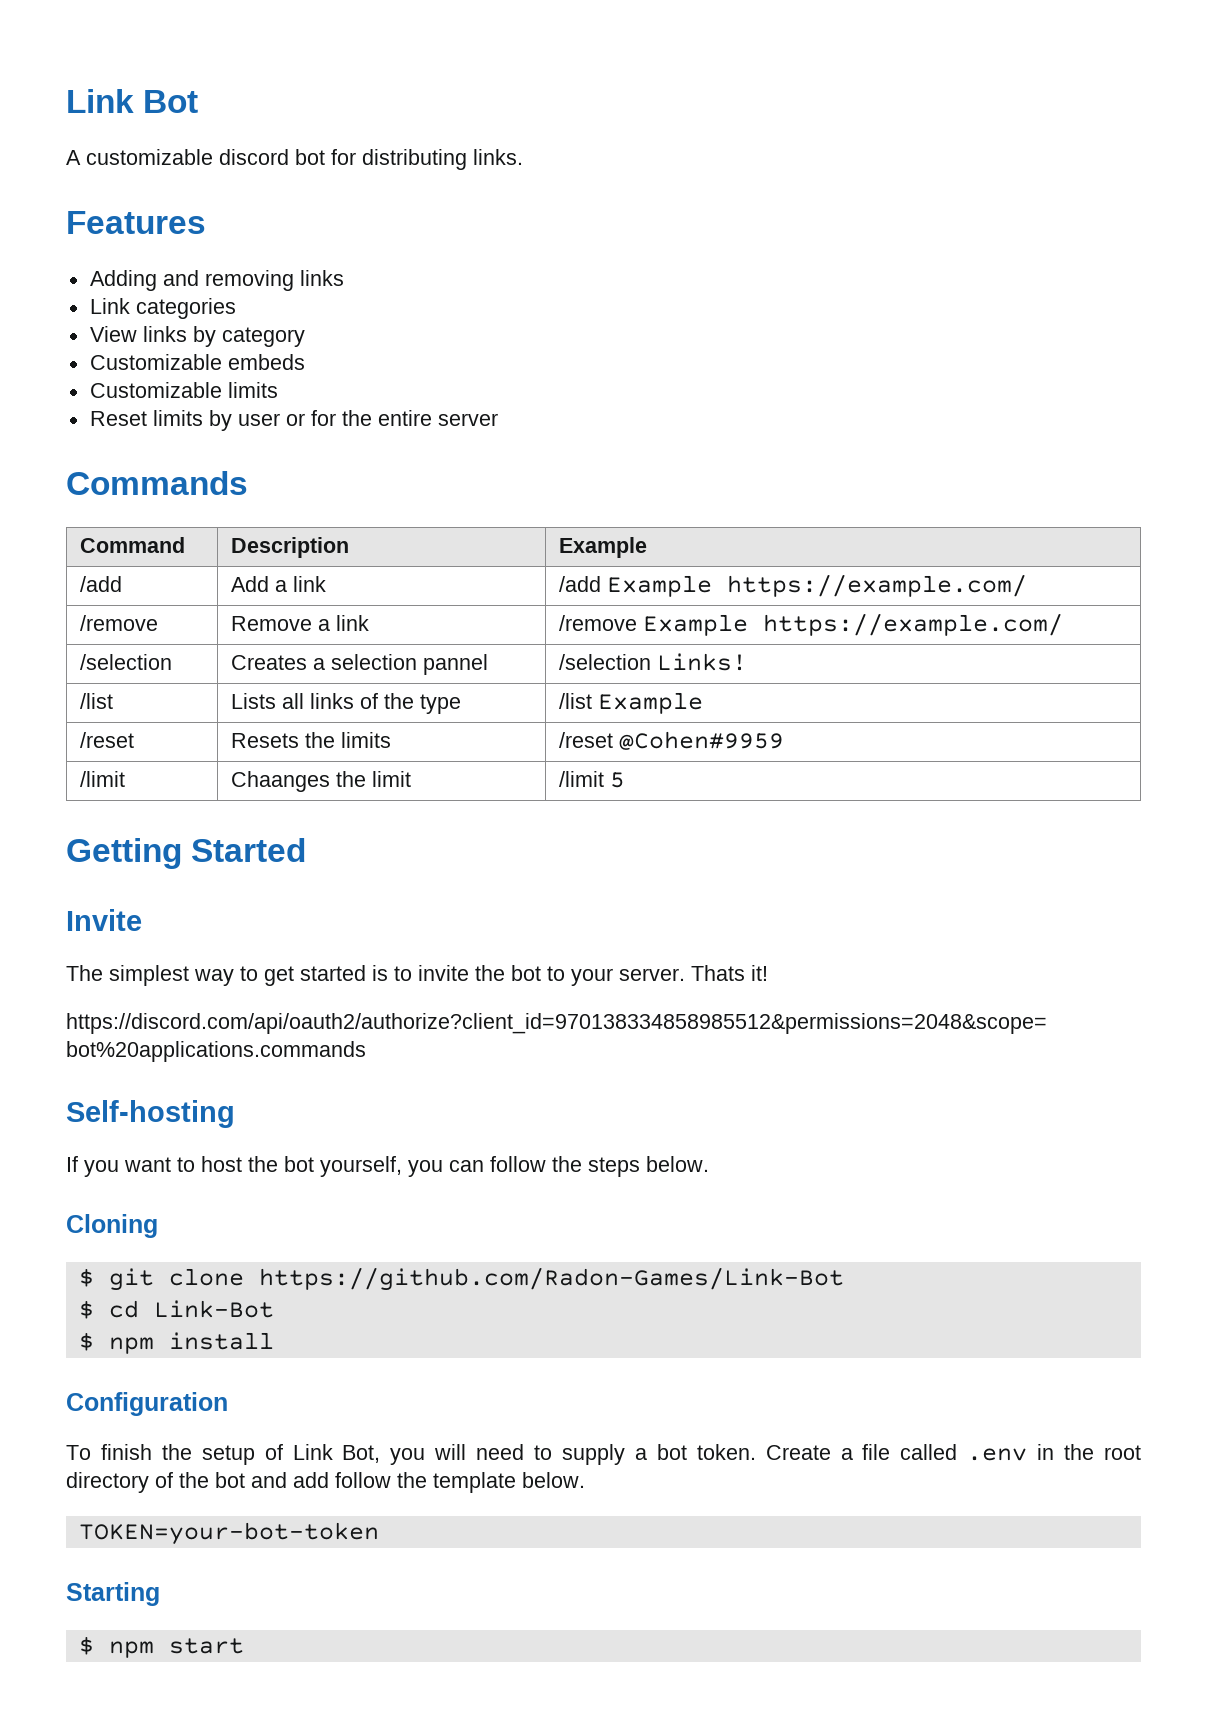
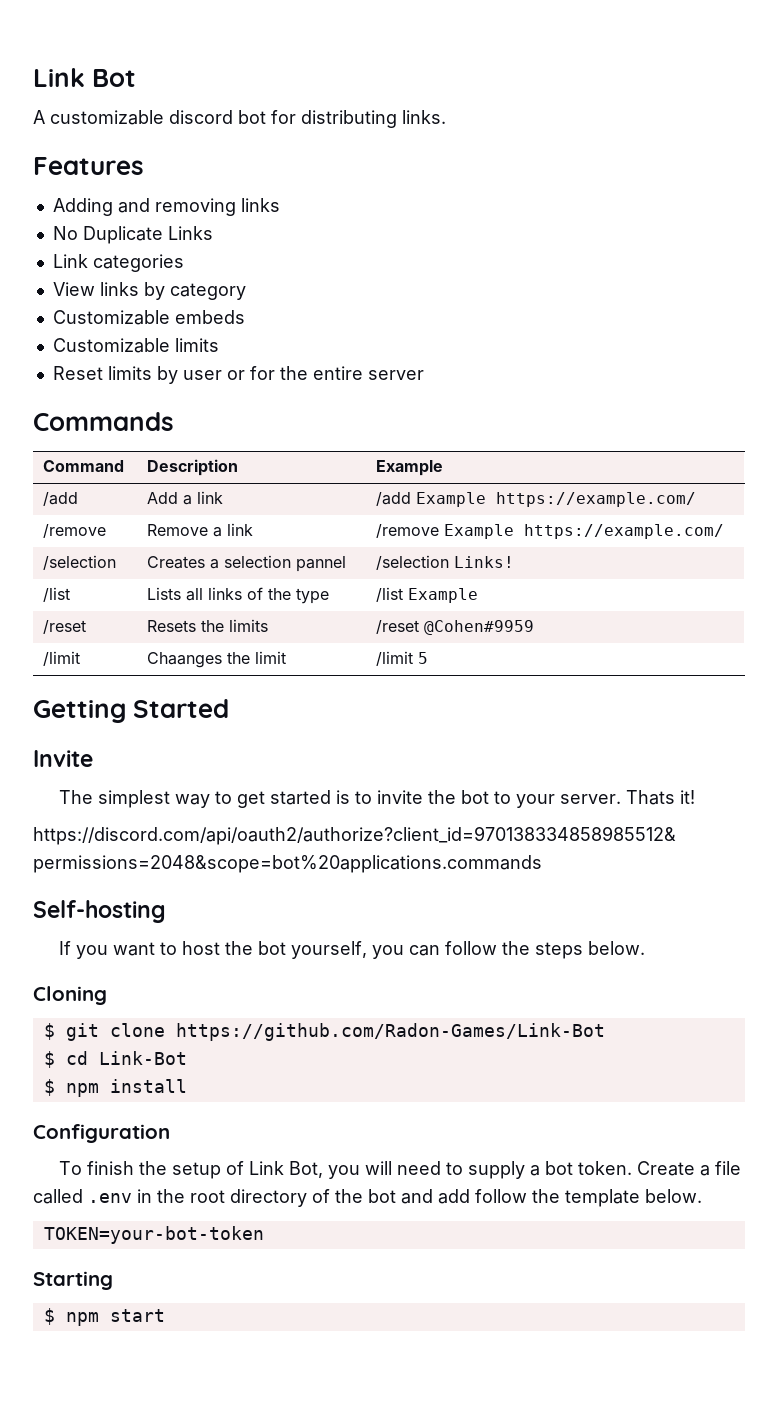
(344, 278) none -> [52,226,213,244] // No Duplicate Links

